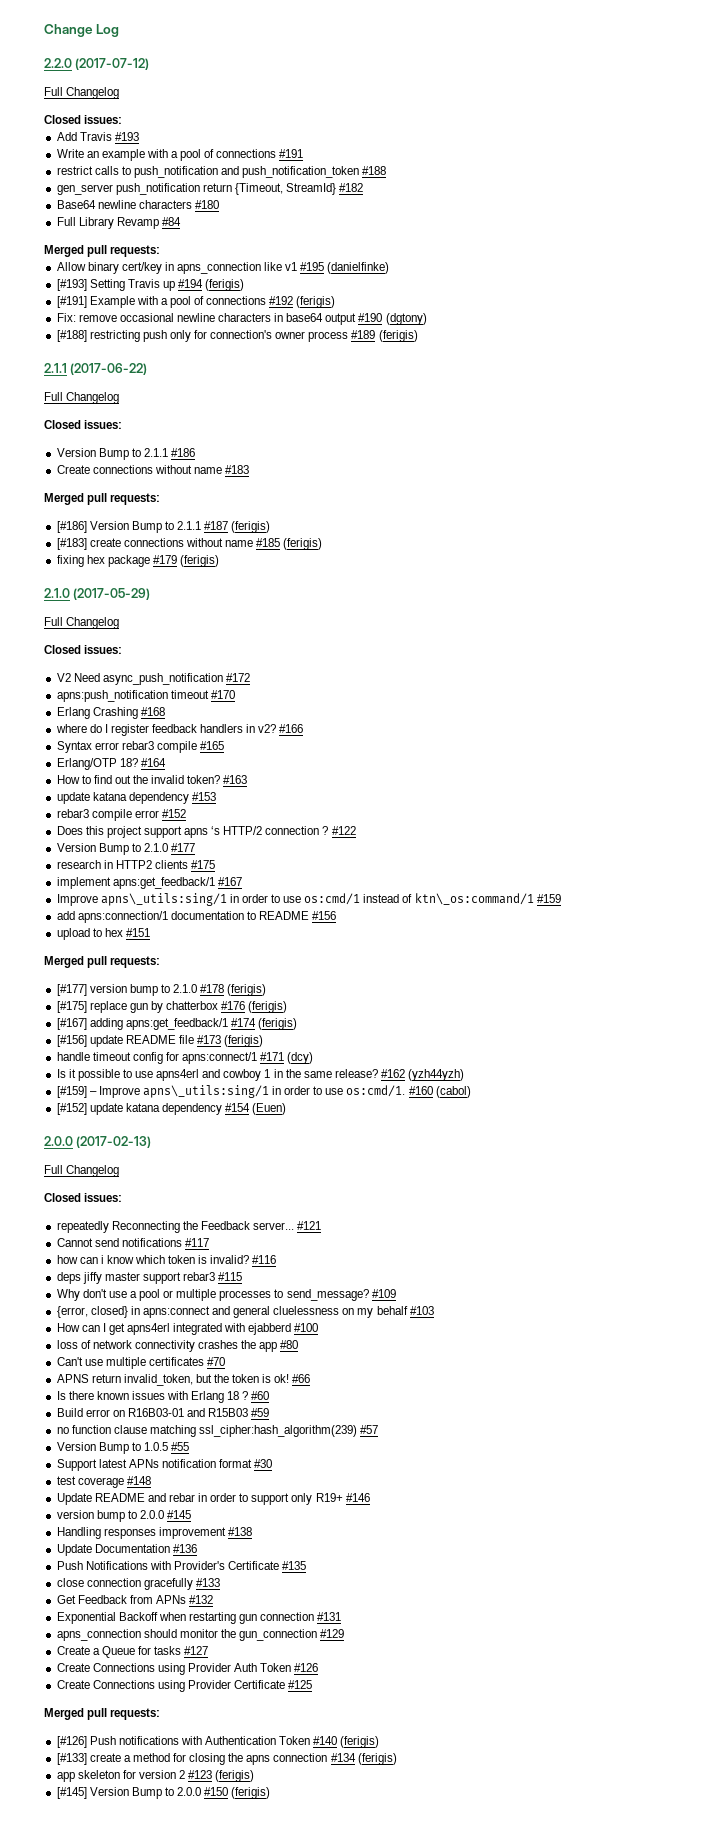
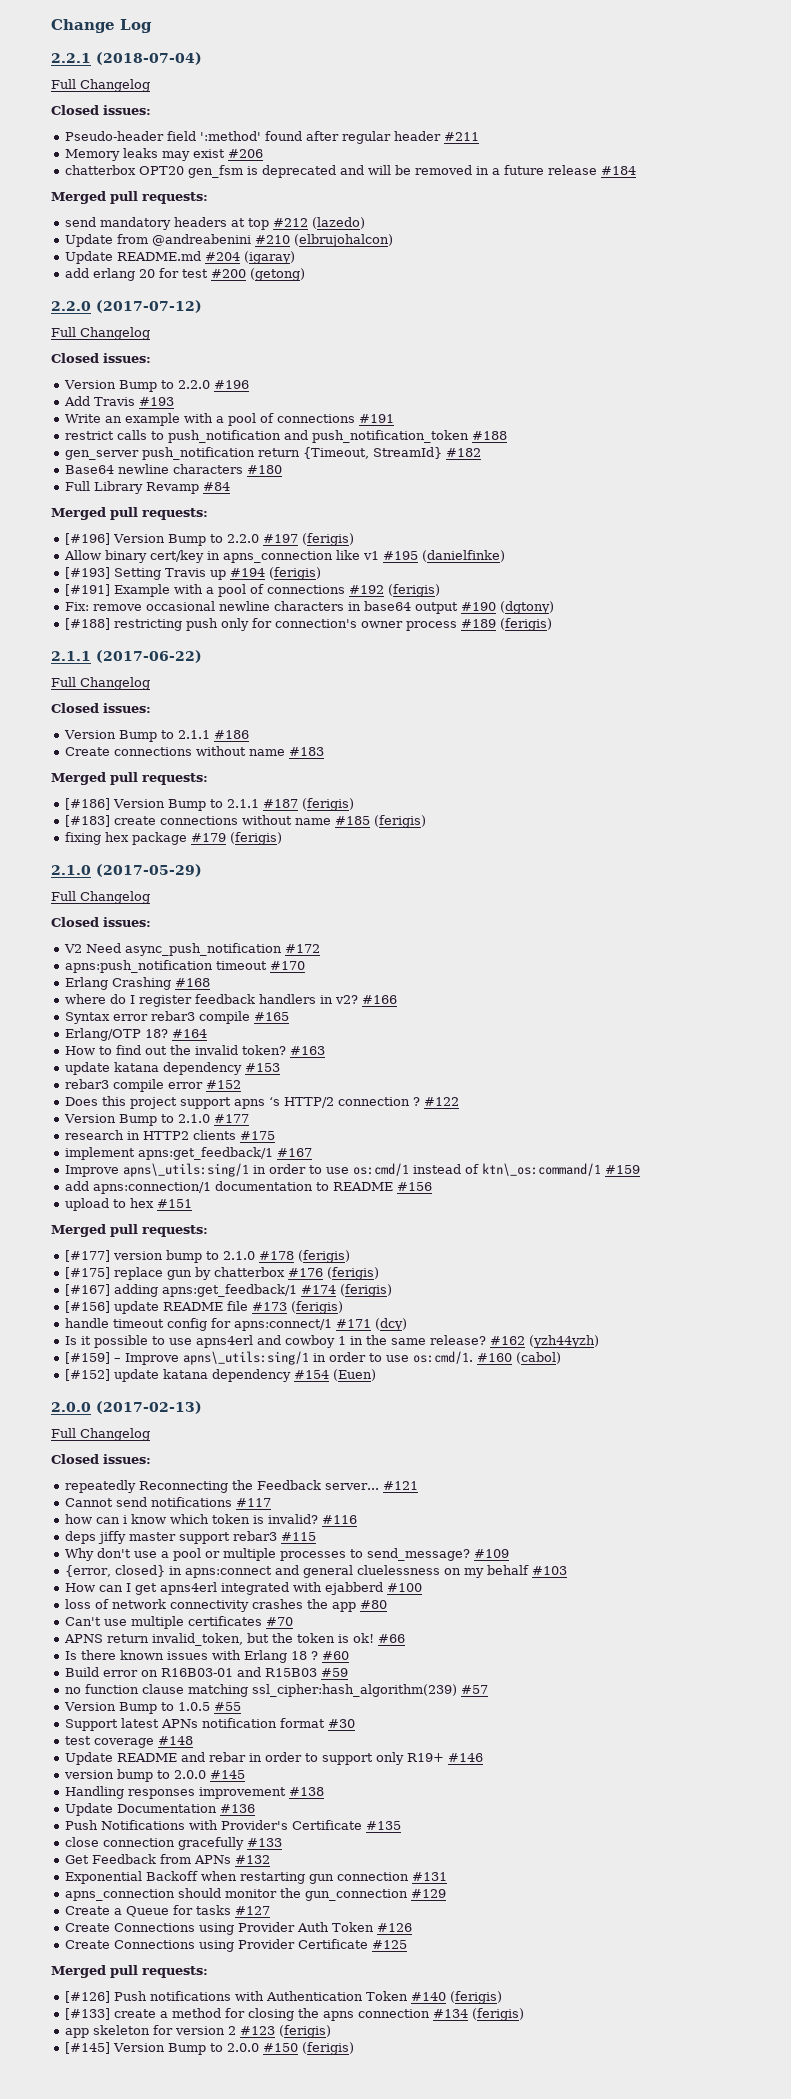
(119, 30) none -> [51,52,202,65] [51,79,150,92] [51,105,151,115] [64,131,479,144] [64,148,263,161] [64,165,636,178] [51,191,208,204] [64,217,365,230] [64,234,393,247] [64,251,295,264] [64,268,305,281] // 2.2.1 (2018-07-04) // Full Changelog // Closed issues: // Pseudo-header field ':method' found after regular header #211 // Memory leaks may exist #206 // chatterbox OPT20 gen_fsm is deprecated and will be removed in a future release #184 // Merged pull requests: // send mandatory headers at top #212 (lazedo) // Update from @andreabenini #210 (elbrujohalcon) // Update README.md #204 (igaray) // add erlang 20 for test #200 (getong)
(123, 119) none -> [63,380,249,392] // Version Bump to 2.2.0 #196
(161, 251) none -> [64,533,354,546] // [#196] Version Bump to 2.2.0 #197 (ferigis)

